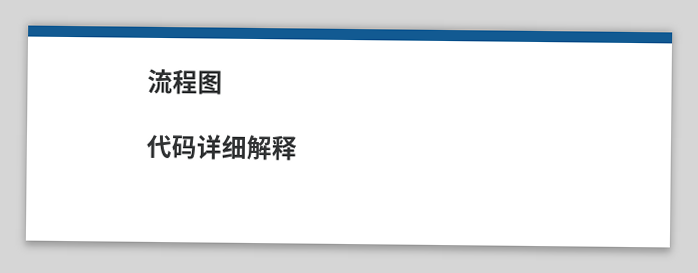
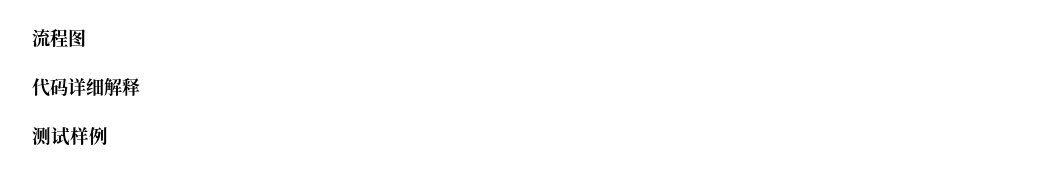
(298, 148) none -> [32,127,108,146] // 测试样例

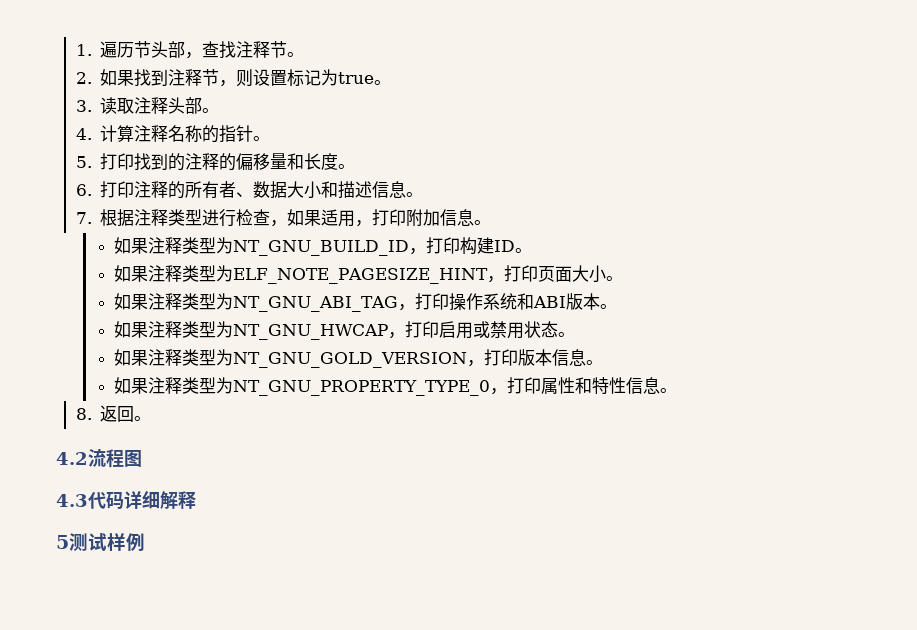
(32, 38) none -> [75,41,305,59] [75,69,392,87] [75,97,220,114] [75,125,271,143] [75,153,356,171] [75,181,424,199] [75,209,492,227] [113,237,532,256] [113,265,623,284] [113,293,617,312] [113,321,575,340] [113,349,603,368] [113,377,677,396] [75,405,152,422] [56,452,88,465] 1.遍历节头部，查找注释节。 // 2.如果找到注释节，则设置标记为true。 // 3.读取注释头部。 // 4.计算注释名称的指针。 // 5.打印找到的注释的偏移量和长度。 // 6.打印注释的所有者、数据大小和描述信息。 // 7.根据注释类型进行检查，如果适用，打印附加信息。 // 如果注释类型为NT_GNU_BUILD_ID，打印构建ID。 // 如果注释类型为ELF_NOTE_PAGESIZE_HINT，打印页面大小。 // 如果注释类型为NT_GNU_ABI_TAG，打印操作系统和ABI版本。 // 如果注释类型为NT_GNU_HWCAP，打印启用或禁用状态。 // 如果注释类型为NT_GNU_GOLD_VERSION，打印版本信息。 // 如果注释类型为NT_GNU_PROPERTY_TYPE_0，打印属性和特性信息。 // 8.返回。 // 4.2
(86, 38) none -> [56,494,88,507] 4.3
(140, 87) none -> [56,535,69,549] 5

